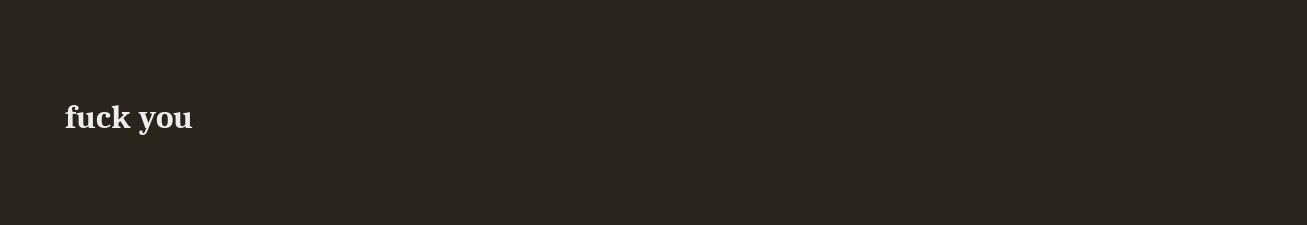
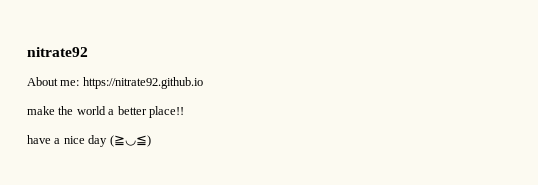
[65,105,193,135] fuck you -> [27,47,88,57] [27,77,203,89] [27,106,184,118] [27,135,151,147] nitrate92 // About me: https://nitrate92.github.io // make the world a better place!! // have a nice day (≧◡≦)

